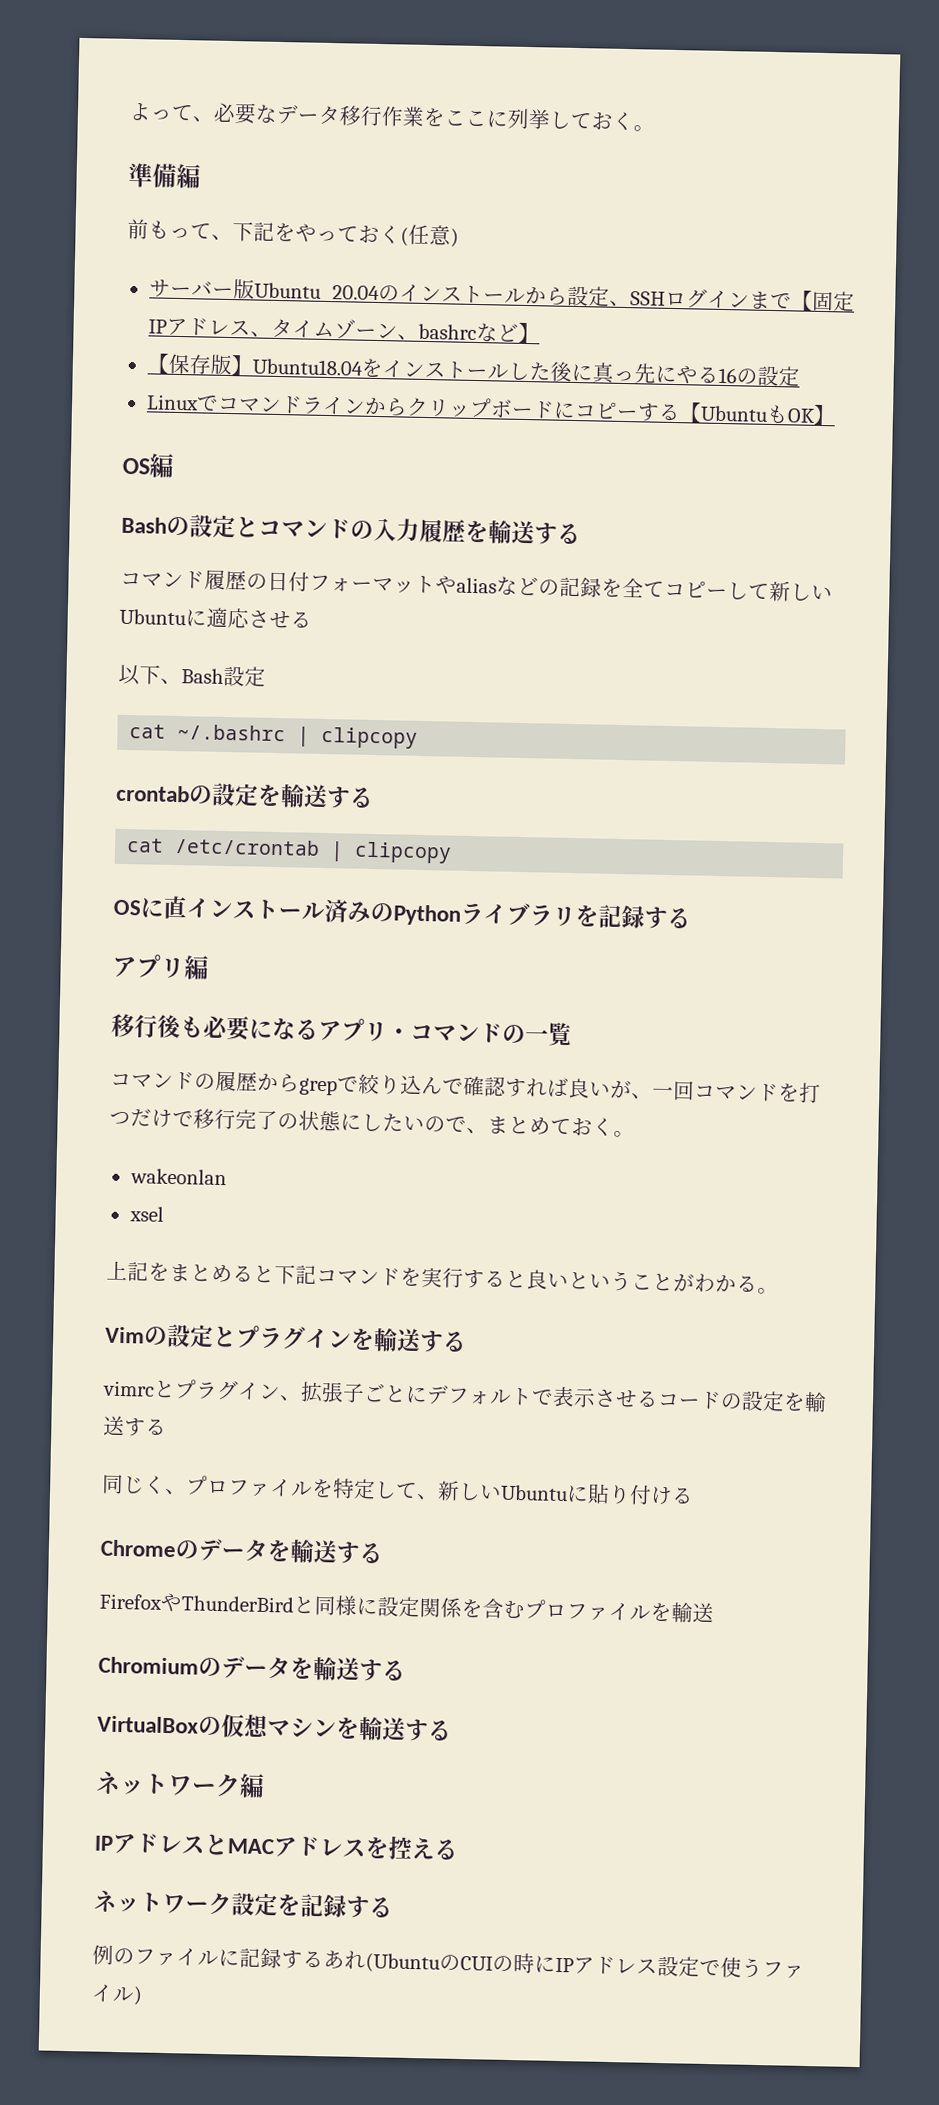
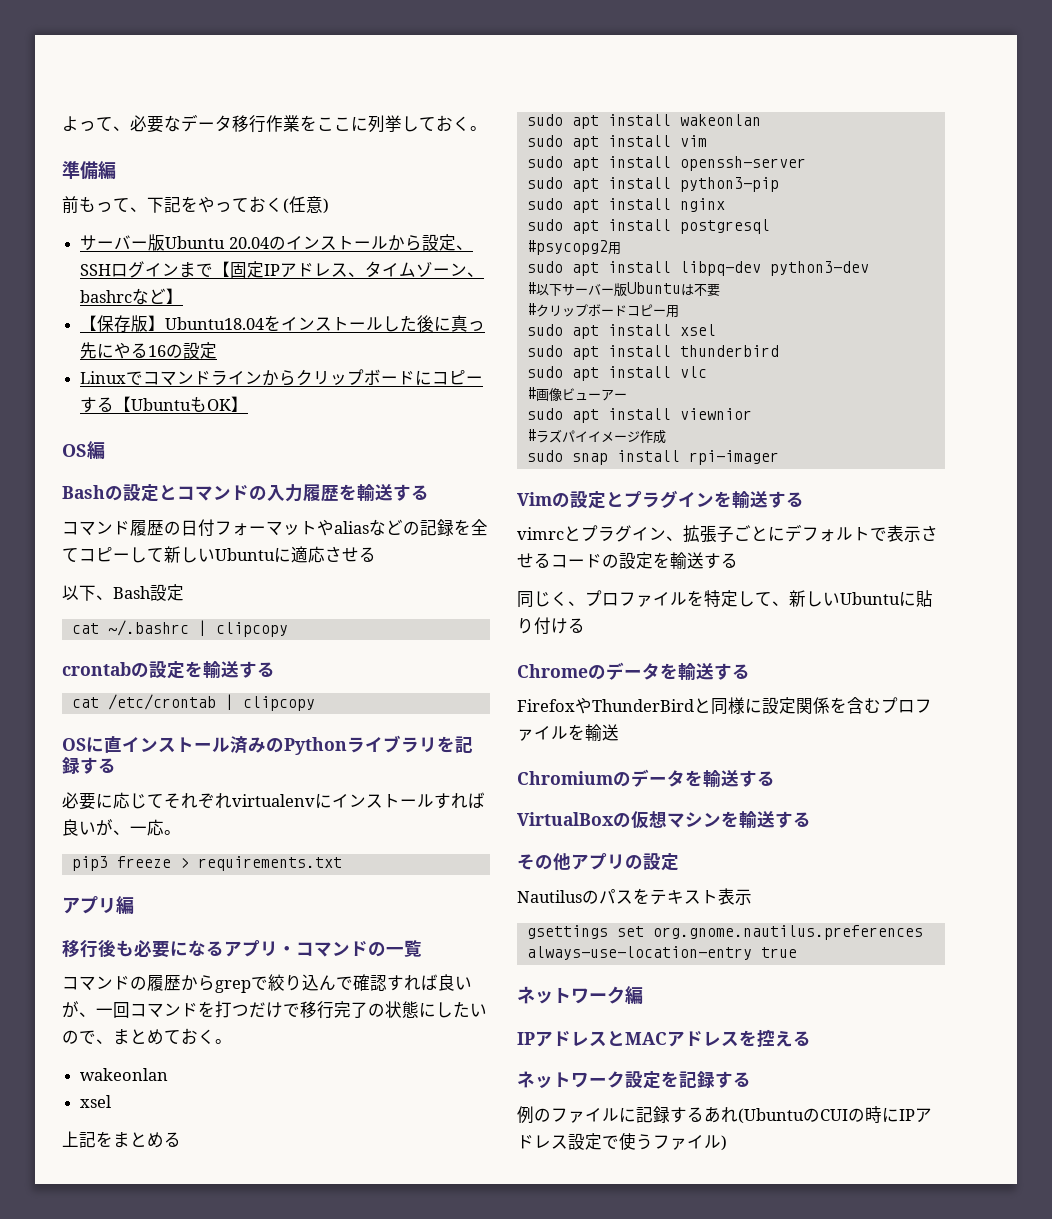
(691, 918) none -> [62,792,485,810] [62,819,181,836] [71,856,342,871] // 必要に応じてそれぞれvirtualenvにインストールすれば良いが、一応。 // pip3 freeze > requirements.txt
[253,1264,779,1295] と下記コマンドを実行すると良いということがわかる。 -> [526,114,761,129] [526,135,707,150] [526,156,806,171] [526,177,779,192] [526,198,725,213] [526,219,770,234] [526,240,621,255] [526,261,869,276] [526,282,720,297] [526,303,679,318] [526,324,716,339] [526,345,779,360] [526,366,707,381] [526,387,627,401] [526,408,752,423] [526,429,666,444] [526,450,779,465] // sudo apt install wakeonlan // sudo apt install vim // sudo apt install openssh-server // sudo apt install python3-pip // sudo apt install nginx // sudo apt install postgresql // #psycopg2用 // sudo apt install libpq-dev python3-dev // #以下サーバー版Ubuntuは不要 // #クリップボードコピー用 // sudo apt install xsel // sudo apt install thunderbird // sudo apt install vlc // #画像ビューアー // sudo apt install viewnior // #ラズパイイメージ作成 // sudo snap install rpi-imager
(452, 1730) none -> [517,853,679,871] [517,888,752,905] [526,925,923,940] [526,946,797,960] // その他アプリの設定 // Nautilusのパスをテキスト表示 // gsettings set org.gnome.nautilus.preferences always-use-location-entry true

